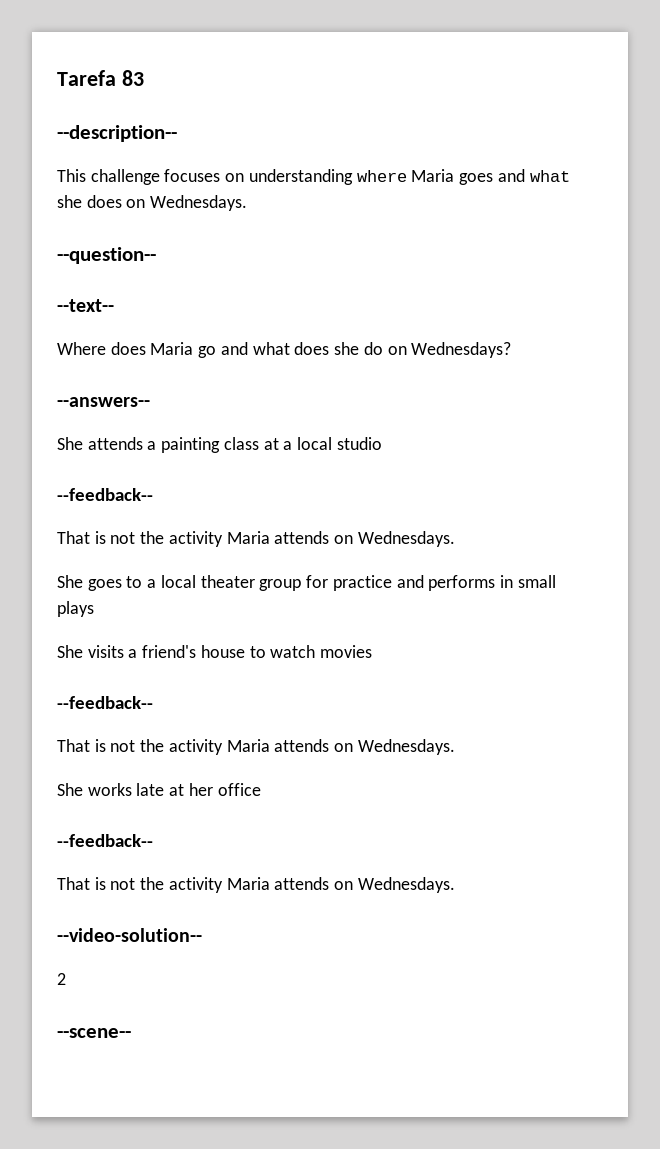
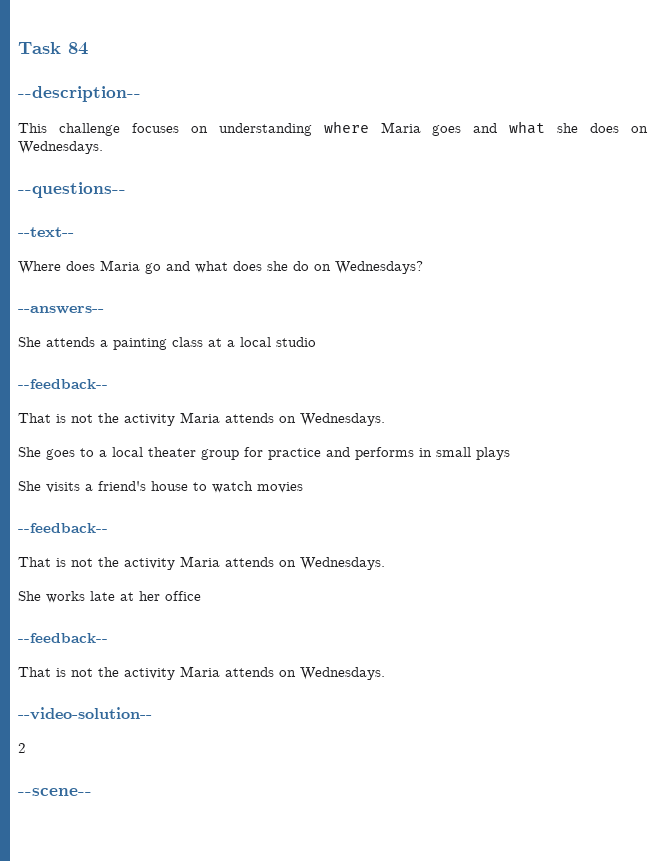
[57,70,144,86] Tarefa 83 -> [18,42,88,55] Task 84
[57,247,156,264] --question-- -> [18,182,126,198] --questions--

